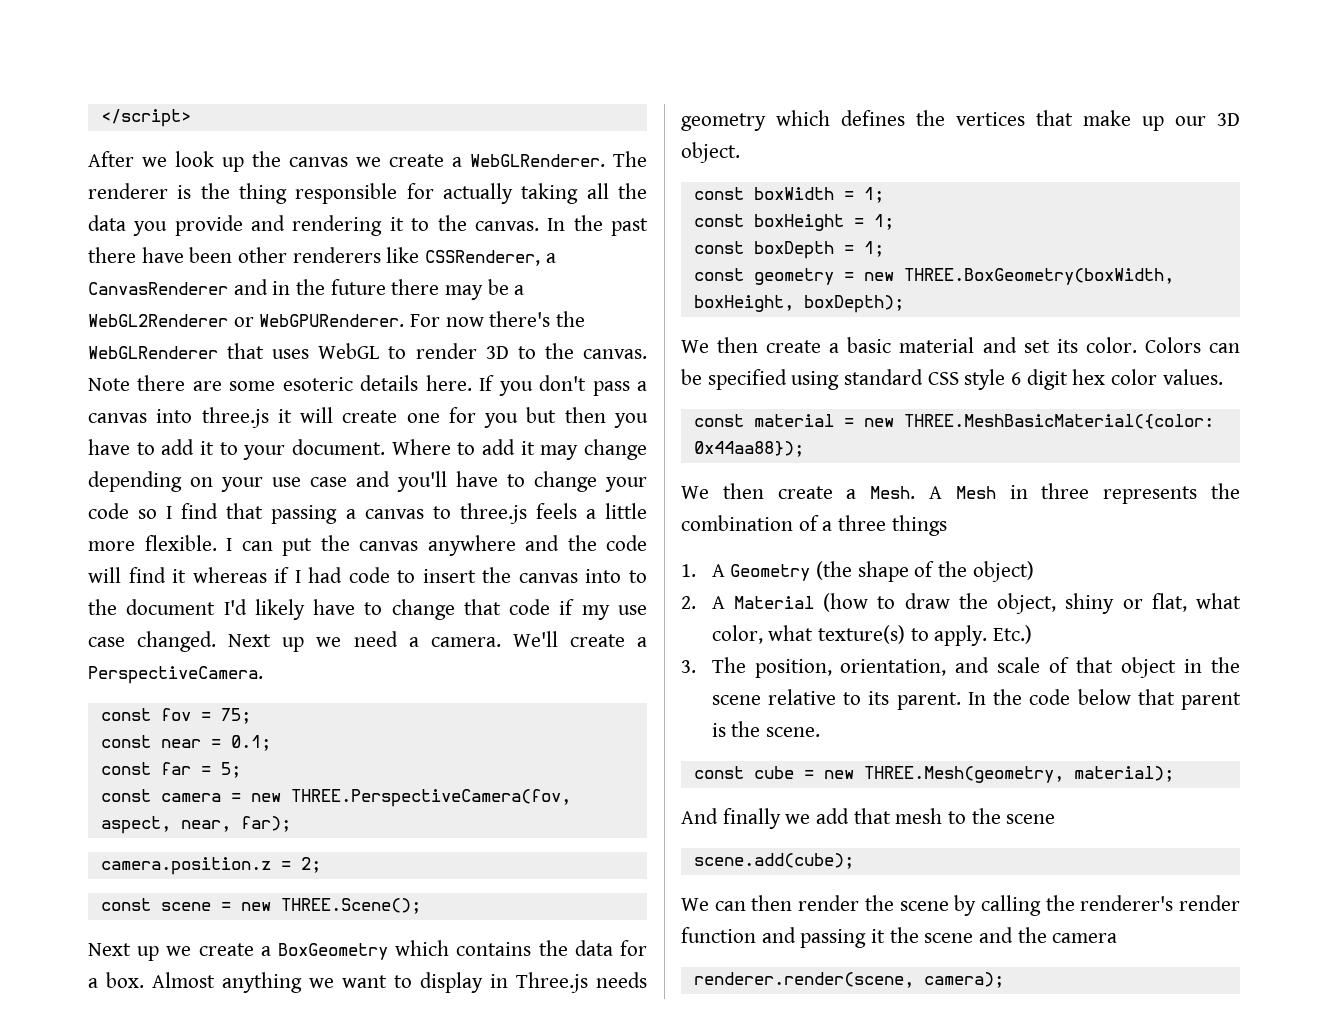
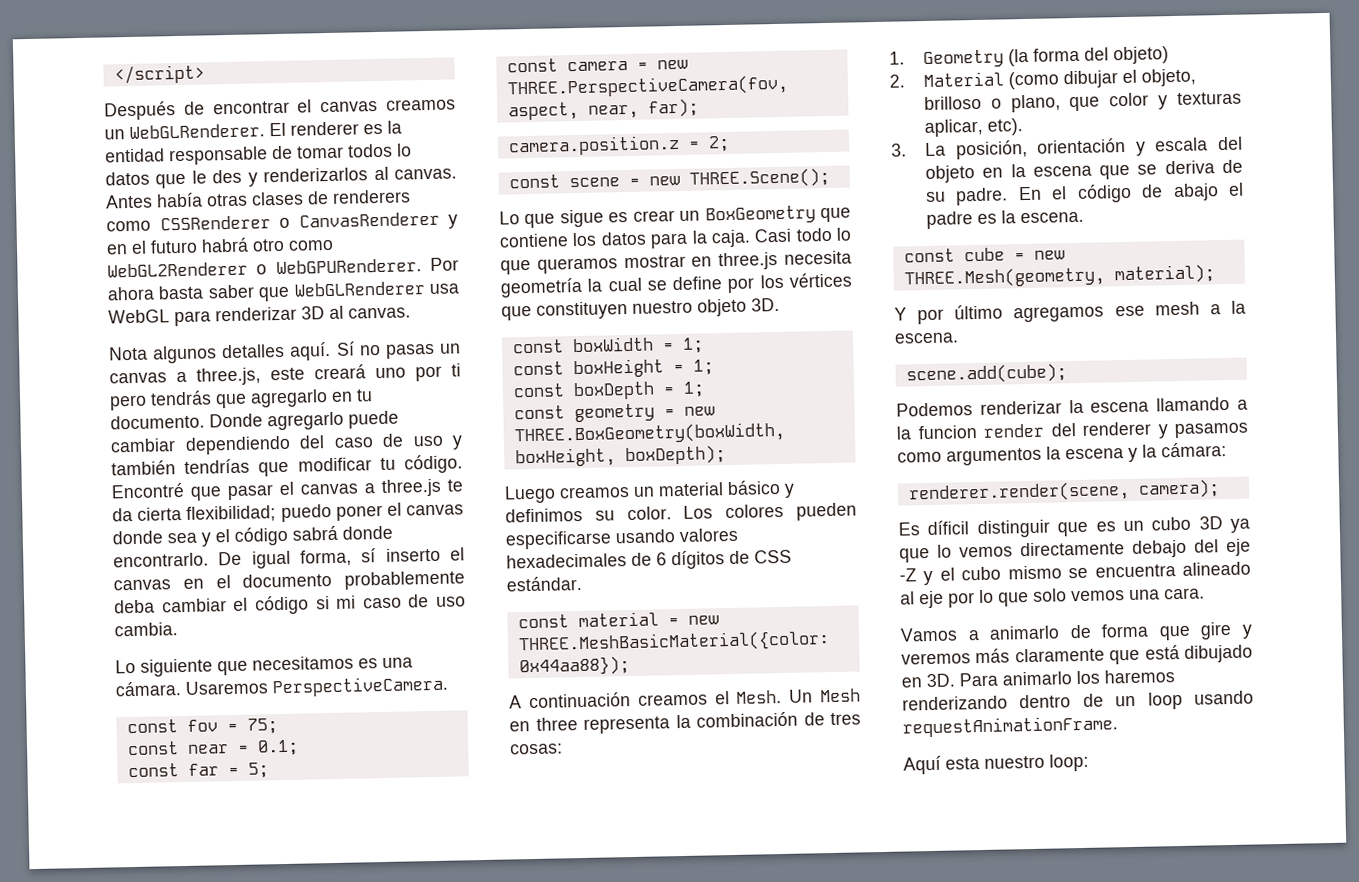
[88,151,647,172] [88,183,647,204] [88,215,649,236] [88,247,556,266] [88,279,525,300] [88,311,586,327] [88,343,647,359] [88,375,647,396] [88,407,648,428] [88,439,648,460] [88,471,647,492] [88,503,647,524] [88,535,647,556] [88,567,648,583] [88,599,647,620] [88,631,648,652] After we look up the canvas we create a WebGLRenderer. The renderer is the thing responsible for actually taking all the data you provide and rendering it to the canvas. In the past there have been other renderers like CSSRenderer, a CanvasRenderer and in the future there may be a WebGL2Renderer or WebGPURenderer. For now there's the WebGLRenderer that uses WebGL to render 3D to the canvas. Note there are some esoteric details here. If you don't pass a canvas into three.js it will create one for you but then you have to add it to your document. Where to add it may change depending on your use case and you'll have to change your code so I find that passing a canvas to three.js feels a little more flexible. I can put the canvas anywhere and the code will find it whereas if I had code to insert the canvas into to the document I'd likely have to change that code if my use case changed. Next up we need a camera. We'll create a -> [104,98,457,121] [104,120,402,140] [105,143,412,166] [105,166,457,189] [105,189,411,209] [106,211,458,232] [106,237,334,255] [107,257,459,278] [107,281,459,302] [108,305,411,327] [109,341,461,364] [109,363,461,386] [109,389,373,411] [110,410,399,431] [110,433,463,455] [111,454,463,477] [111,478,463,501] [112,502,464,523] [112,525,393,547] [113,547,465,569] [113,570,465,591] [114,594,466,615] [114,622,178,637] [115,655,413,677] [115,680,268,697] Después de encontrar el canvas creamos un WebGLRenderer. El renderer es la entidad responsable de tomar todos lo datos que le des y renderizarlos al canvas. Antes había otras clases de renderers como CSSRenderer o CanvasRenderer y en el futuro habrá otro como WebGL2Renderer o WebGPURenderer. Por ahora basta saber que WebGLRenderer usa WebGL para renderizar 3D al canvas. // Nota algunos detalles aquí. Sí no pasas un canvas a three.js, este creará uno por ti pero tendrás que agregarlo en tu documento. Donde agregarlo puede cambiar dependiendo del caso de uso y también tendrías que modificar tu código. Encontré que pasar el canvas a three.js te da cierta flexibilidad; puedo poner el canvas donde sea y el código sabrá donde encontrarlo. De igual forma, sí inserto el canvas en el documento probablemente deba cambiar el código si mi caso de uso cambia. // Lo siguiente que necesitamos es una cámara. Usaremos
[88,940,647,961] [88,972,647,993] [681,110,1240,131] [681,142,740,163] Next up we create a BoxGeometry which contains the data for a box. Almost anything we want to display in Three.js needs geometry which defines the vertices that make up our 3D object. -> [499,205,851,229] [499,227,852,249] [500,250,852,275] [500,272,852,298] [501,297,780,321] Lo que sigue es crear un BoxGeometry que contiene los datos para la caja. Casi todo lo que queramos mostrar en three.js necesita geometría la cual se define por los vértices que constituyen nuestro objeto 3D.
[681,337,1240,353] [681,369,1223,390] We then create a basic material and set its color. Colors can be specified using standard CSS style 6 digit hex color values. -> [504,479,795,504] [505,502,857,523] [505,527,739,550] [506,549,792,570] [506,575,582,592] Luego creamos un material básico y definimos su color. Los colores pueden especificarse usando valores hexadecimales de 6 dígitos de CSS estándar.
[681,483,1240,504] [681,515,947,536] [681,561,1034,582] [681,593,1241,614] [711,625,1032,646] [681,657,1240,678] [711,689,1241,710] [711,721,820,737] We then create a Mesh. A Mesh in three represents the combination of a three things // 1. A Geometry (the shape of the object) // 2. A Material (how to draw the object, shiny or flat, what color, what texture(s) to apply. Etc.) // 3. The position, orientation, and scale of that object in the scene relative to its parent. In the code below that parent is the scene. -> [509,688,861,709] [509,711,861,734] [510,743,563,755] [889,46,1169,69] [889,68,1196,90] [923,91,1242,113] [923,118,1023,138] [891,136,1243,160] [924,159,1243,184] [925,182,1244,206] [925,210,1084,230] A continuación creamos el Mesh. Un Mesh en three representa la combinación de tres cosas: // 1. Geometry (la forma del objeto) // 2. Material (como dibujar el objeto, brilloso o plano, que color y texturas aplicar, etc). // 3. La posición, orientación y escala del objeto en la escena que se deriva de su padre. En el código de abajo el padre es la escena.
[681,808,1056,829] [693,853,854,869] [681,895,1240,916] [681,927,1118,948] [693,972,1004,988] And finally we add that mesh to the scene // scene.add(cube); // We can then render the scene by calling the renderer's render function and passing it the scene and the camera // renderer.render(scene, camera); -> [894,300,1246,325] [894,332,959,344] [905,363,1067,385] [896,396,1248,417] [896,421,1249,440] [897,442,1227,466] [907,479,1220,504] [898,516,1250,539] [899,538,1251,563] [899,561,1251,586] [900,587,1205,609] [900,621,1253,642] [901,644,1253,665] [901,669,1175,688] [902,690,1254,711] [902,715,1118,738] [903,753,1089,775] Y por último agregamos ese mesh a la escena. // scene.add(cube); // Podemos renderizar la escena llamando a la funcion render del renderer y pasamos como argumentos la escena y la cámara: // renderer.render(scene, camera); // Es díficil distinguir que es un cubo 3D ya que lo vemos directamente debajo del eje -Z y el cubo mismo se encuentra alineado al eje por lo que solo vemos una cara. // Vamos a animarlo de forma que gire y veremos más claramente que está dibujado en 3D. Para animarlo los haremos renderizando dentro de un loop usando requestAnimationFrame. // Aquí esta nuestro loop:

